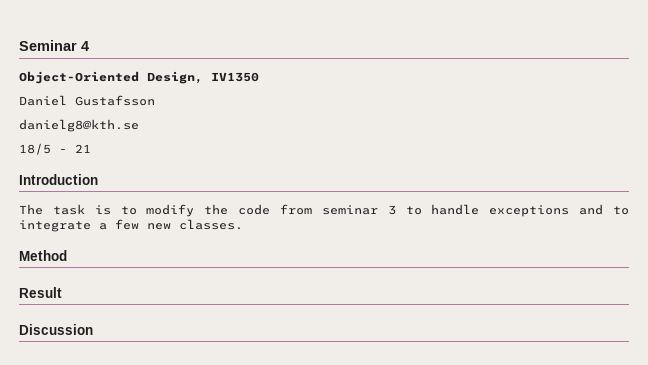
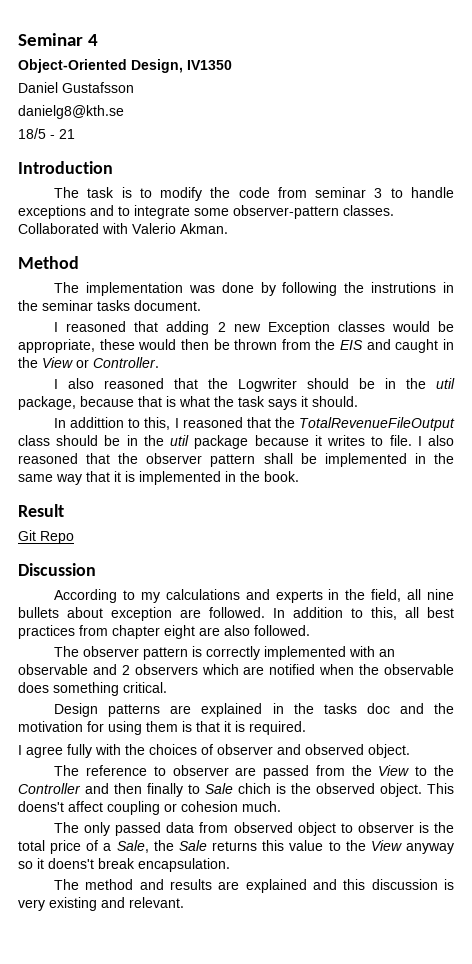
[99,219,243,230] [19,250,67,261] a few new classes. // Method -> [194,205,394,219] [18,223,228,234] [18,256,79,269] [54,282,454,296] [18,300,201,311] [54,321,454,335] [18,339,454,353] [18,357,159,368] [54,378,456,392] [18,396,358,410] [54,417,455,431] [18,435,454,449] [18,453,454,467] [18,471,299,485] some observer-pattern classes. Collaborated with Valerio Akman. // Method // The implementation was done by following the instrutions in the seminar tasks document. // I reasoned that adding 2 new Exception classes would be appropriate, these would then be thrown from the EIS and caught in the View or Controller. // I also reasoned that the Logwriter should be in the util package, because that is what the task says it should. // In addittion to this, I reasoned that the TotalRevenueFileOutput class should be in the util package because it writes to file. I also reasoned that the observer pattern shall be implemented in the same way that it is implemented in the book.
(62, 292) none -> [18,530,74,544] // Git Repo
(93, 329) none -> [54,589,454,603] [18,607,454,621] [18,625,310,639] [54,646,396,660] [18,664,455,675] [18,682,167,696] [54,703,454,717] [18,721,306,735] [18,744,410,758] [54,765,454,779] [18,783,454,797] [18,801,281,815] [54,822,454,836] [18,840,454,854] [18,858,230,872] [54,879,454,893] [18,897,184,911] // According to my calculations and experts in the field, all nine bullets about exception are followed. In addition to this, all best practices from chapter eight are also followed. // The observer pattern is correctly implemented with an observable and 2 observers which are notified when the observable does something critical. // Design patterns are explained in the tasks doc and the motivation for using them is that it is required. // I agree fully with the choices of observer and observed object. // The reference to observer are passed from the View to the Controller and then finally to Sale chich is the observed object. This doens't affect coupling or cohesion much. // The only passed data from observed object to observer is the total price of a Sale, the Sale returns this value to the View anyway so it doens't break encapsulation. // The method and results are explained and this discussion is very existing and relevant.

